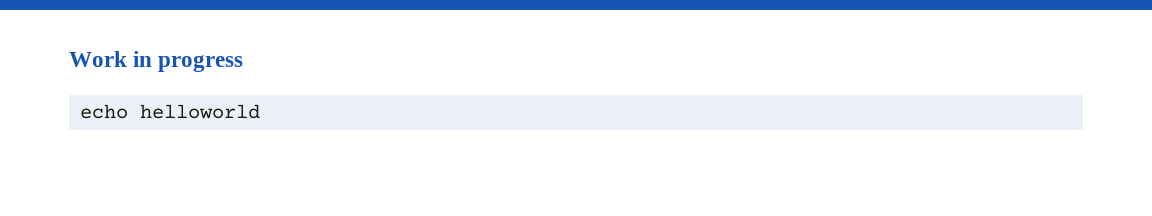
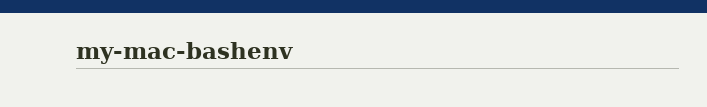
[69,51,244,72] [80,104,261,119] Work in progress // echo helloworld -> [76,42,293,64] my-mac-bashenv

